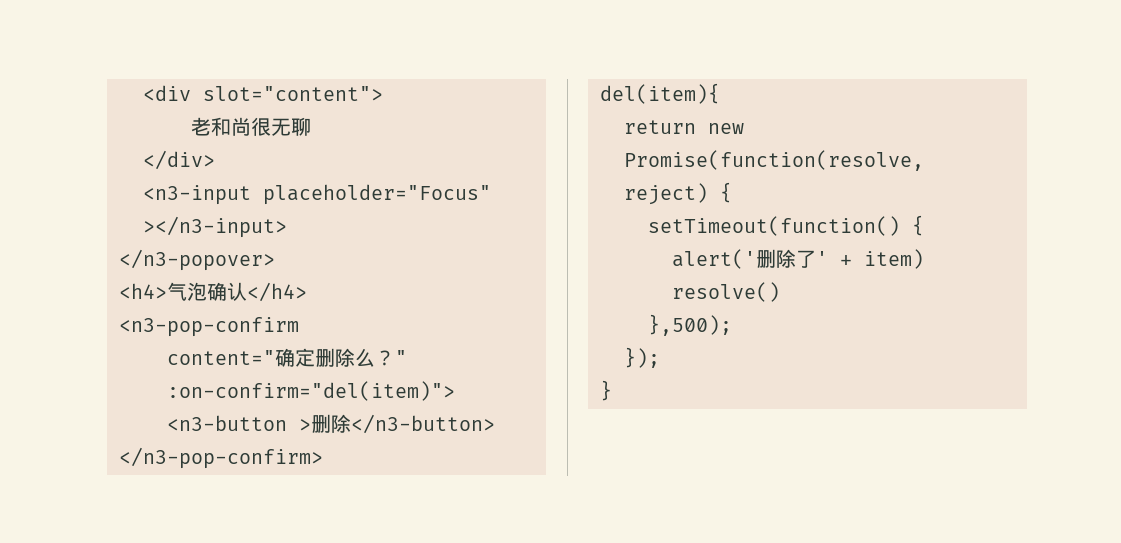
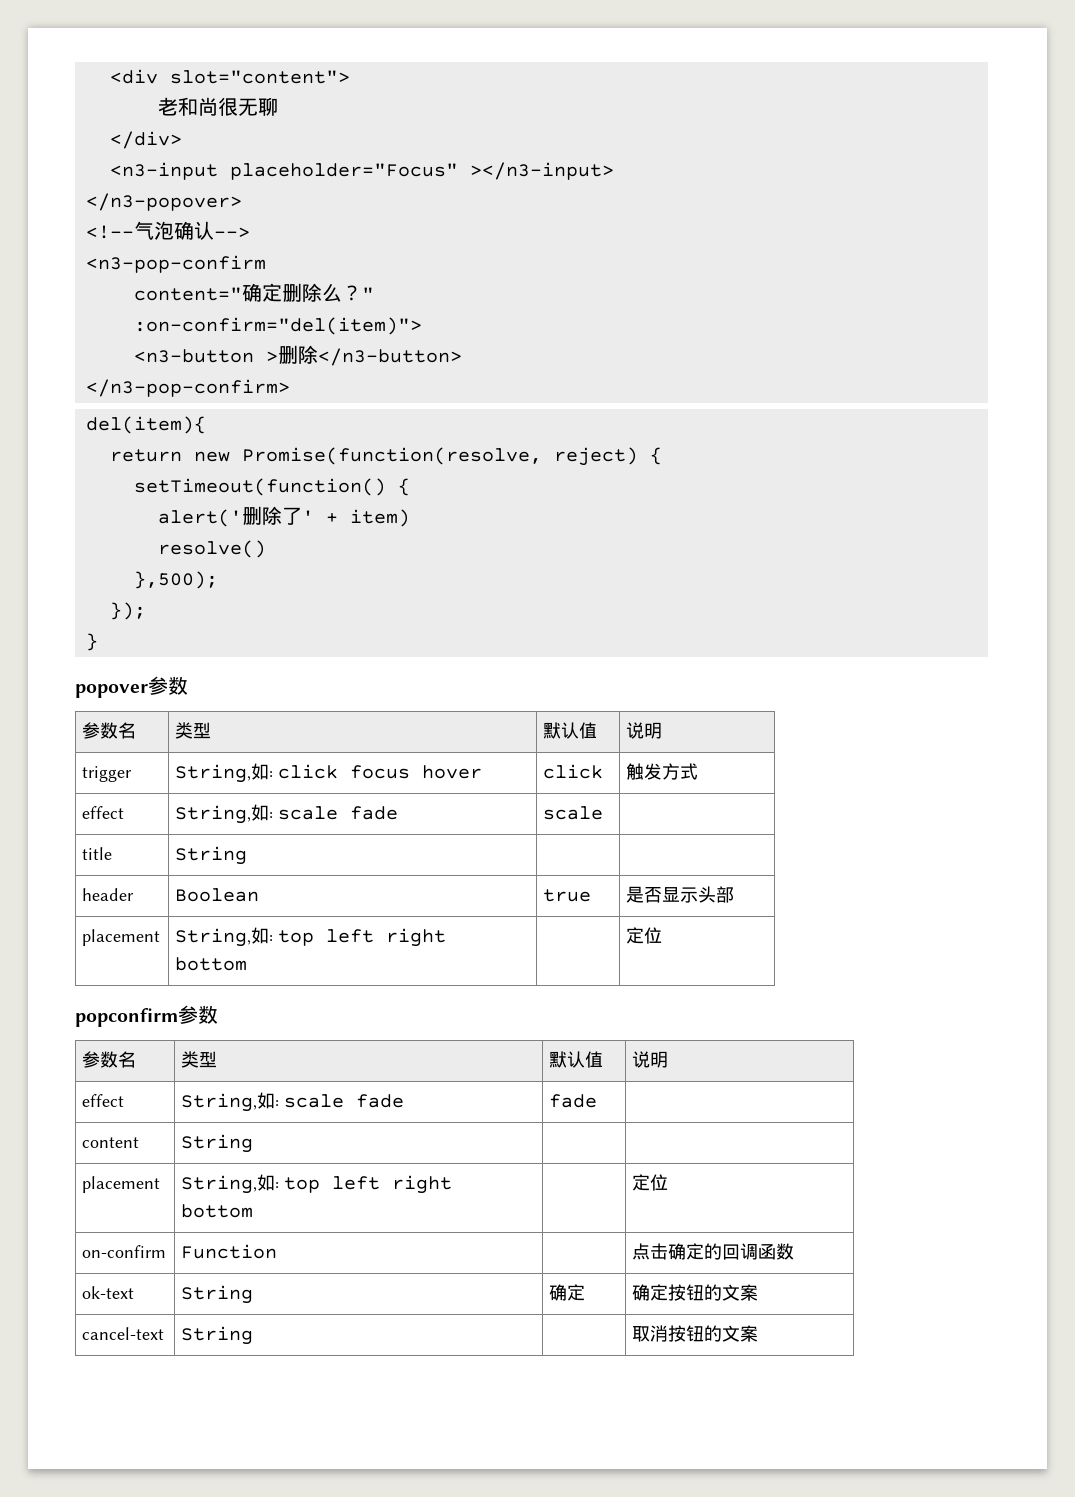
[119,283,167,299] <h4> -> [85,225,134,239] <!--
[247,282,307,302] </h4> -> [213,227,250,238] -->
(612, 390) none -> [75,676,188,698] [82,722,137,739] [175,722,212,739] [543,722,598,739] [626,722,663,739] [82,766,133,782] [175,763,483,783] [543,764,604,779] [626,763,699,780] [82,806,125,819] [175,804,399,824] [543,806,604,820] [82,847,113,860] [175,846,248,865] [82,888,135,901] [175,888,260,902] [543,889,592,902] [626,886,735,903] [82,929,161,946] [175,927,447,947] [175,957,248,971] [626,927,663,944] [75,1005,218,1027] [82,1051,137,1068] [181,1051,218,1068] [549,1051,604,1068] [632,1051,669,1068] [82,1094,125,1107] [181,1092,405,1112] [549,1094,598,1108] [82,1137,140,1148] [181,1134,254,1153] [82,1176,161,1193] [181,1174,453,1194] [181,1204,254,1218] [632,1174,669,1191] [82,1245,167,1258] [181,1244,278,1259] [632,1243,795,1260] [82,1286,135,1299] [181,1285,254,1304] [549,1284,586,1301] [632,1284,759,1301] [82,1327,165,1340] [181,1326,254,1345] [632,1325,759,1342] // popover参数 // 参数名 | 类型 | 默认值 | 说明 // trigger | String,如: click focus hover | click | 触发方式 // effect | String,如: scale fade | scale | // title | String | | // header | Boolean | true | 是否显示头部 // placement | String,如: top left right bottom | | 定位 // popconfirm参数 // 参数名 | 类型 | 默认值 | 说明 // effect | String,如: scale fade | fade | // content | String | | // placement | String,如: top left right bottom | | 定位 // on-confirm | Function | | 点击确定的回调函数 // ok-text | String | 确定 | 确定按钮的文案 // cancel-text | String | | 取消按钮的文案

